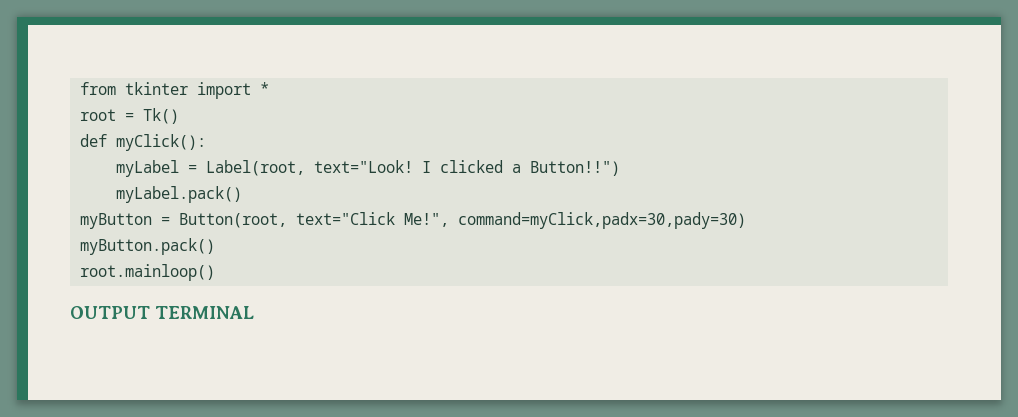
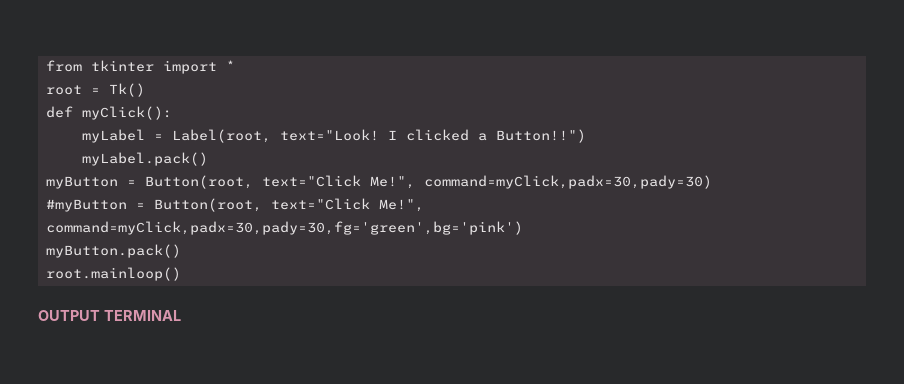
(746, 220) none -> [46,198,425,212] [46,221,524,235] // #myButton = Button(root, text="Click Me!", command=myClick,padx=30,pady=30,fg='green',bg='pink')

